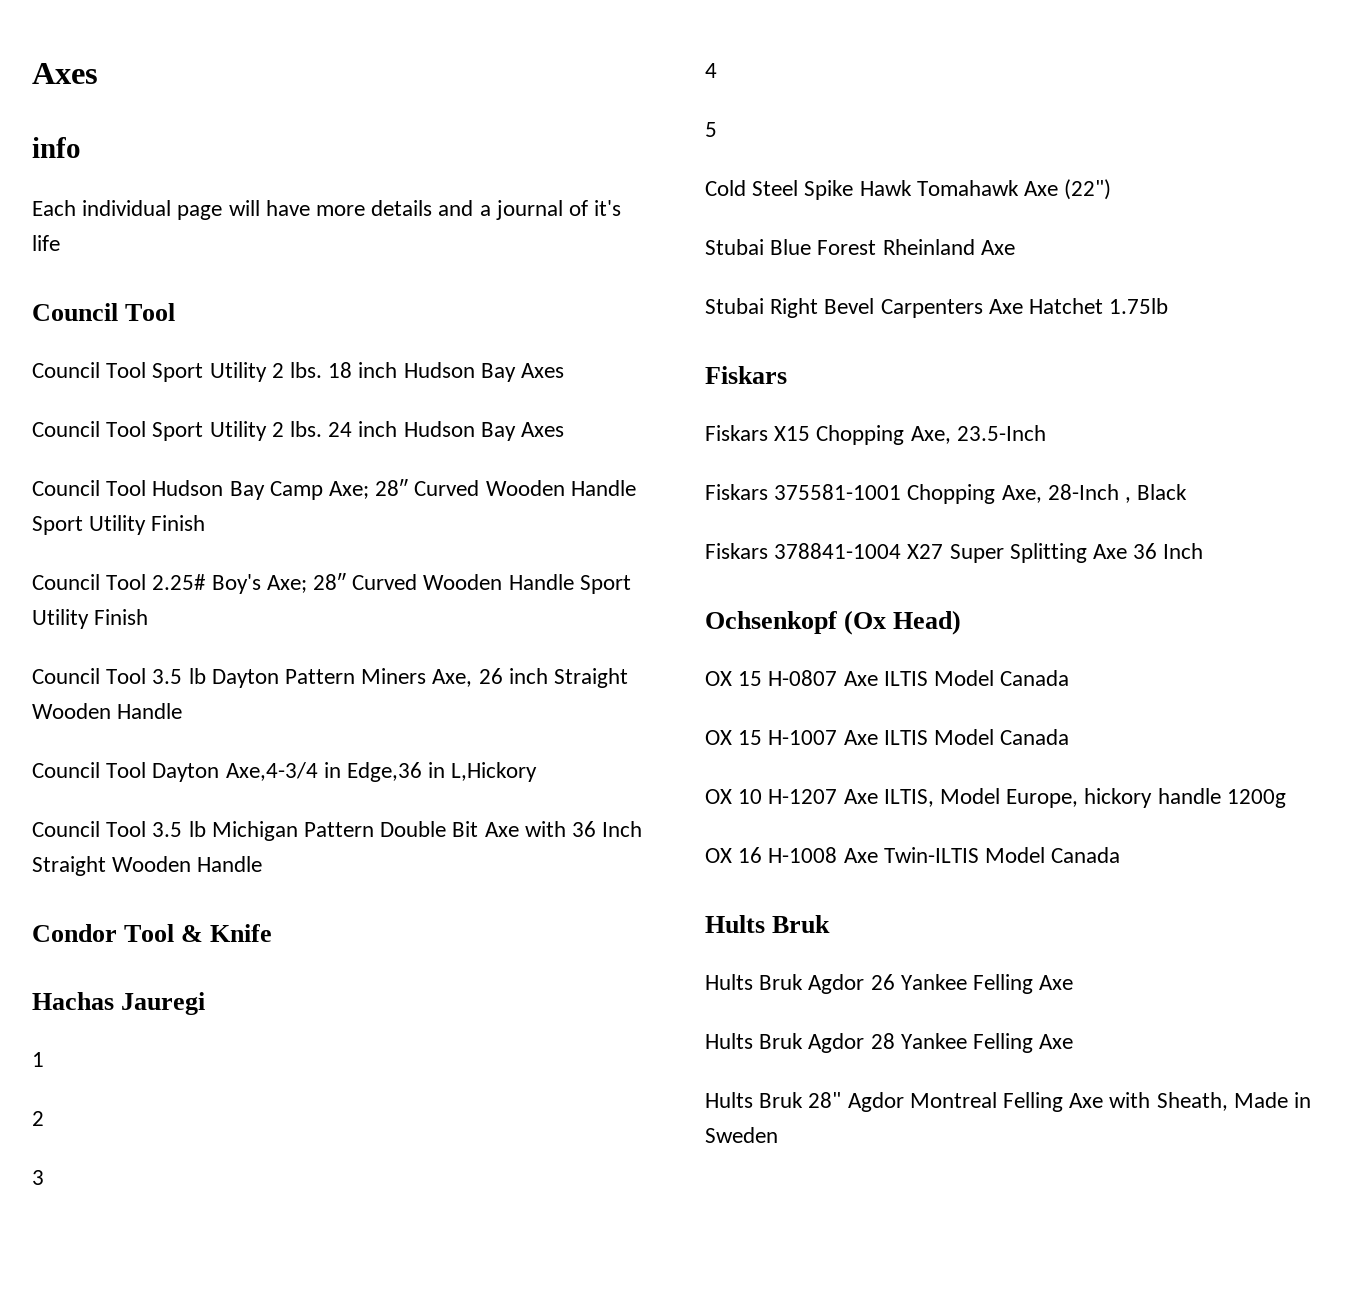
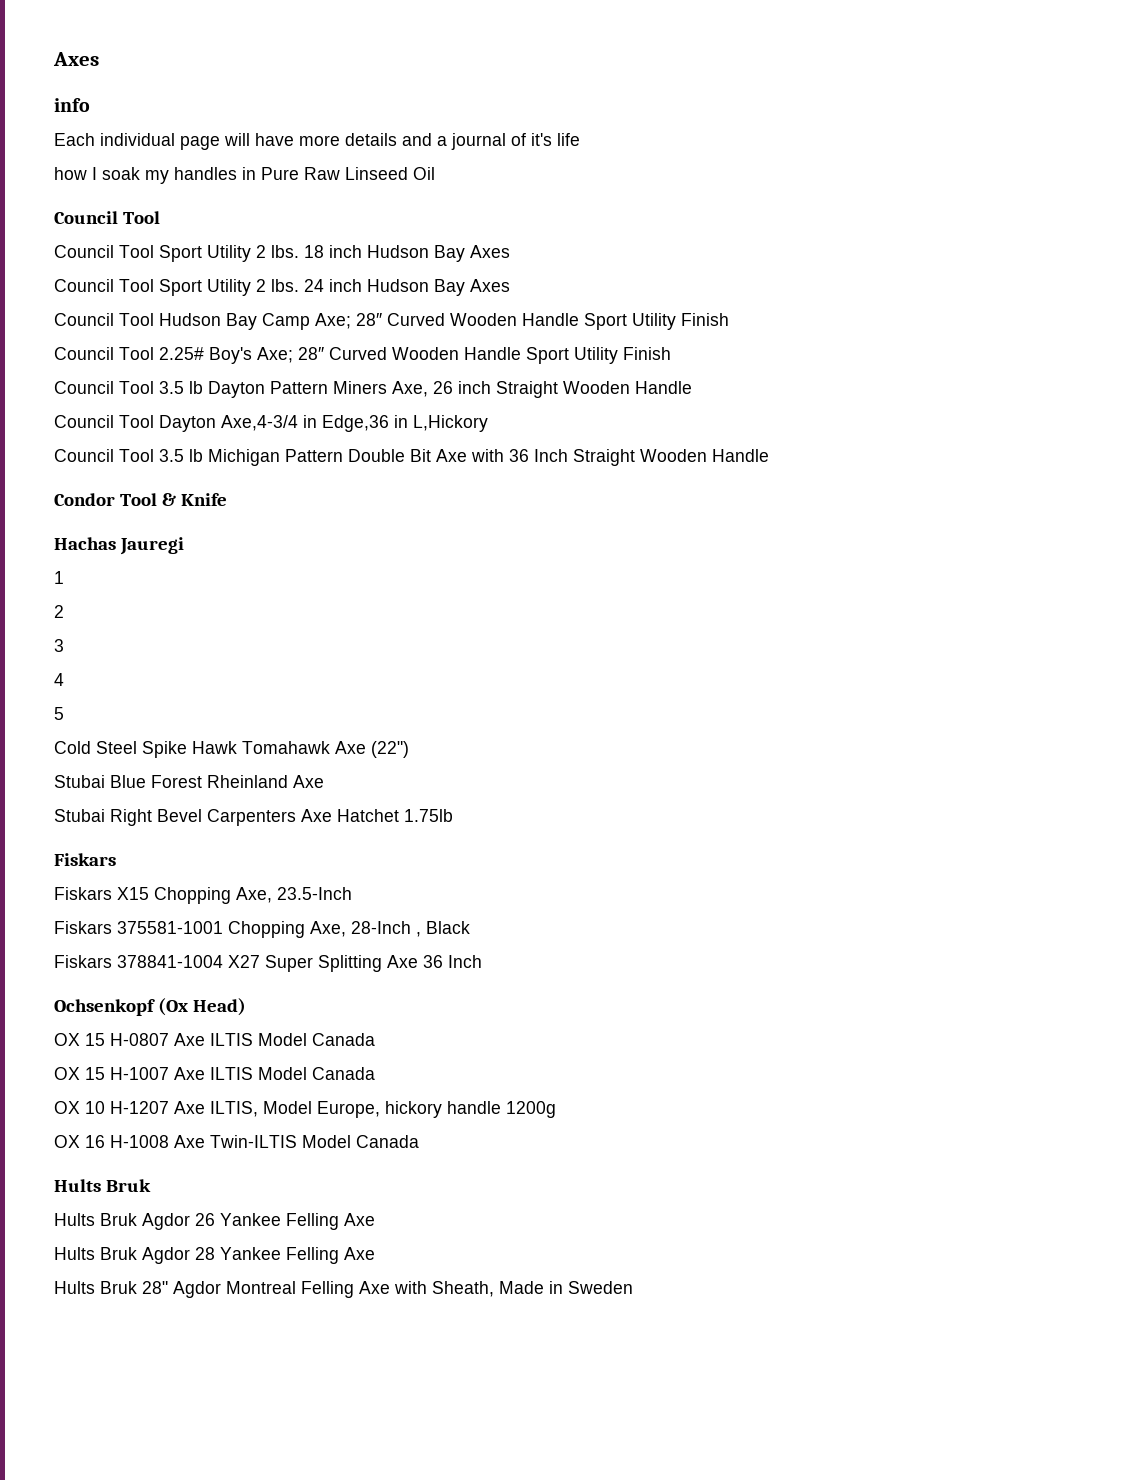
(60, 243) none -> [54,167,435,184] // how I soak my handles in Pure Raw Linseed Oil

